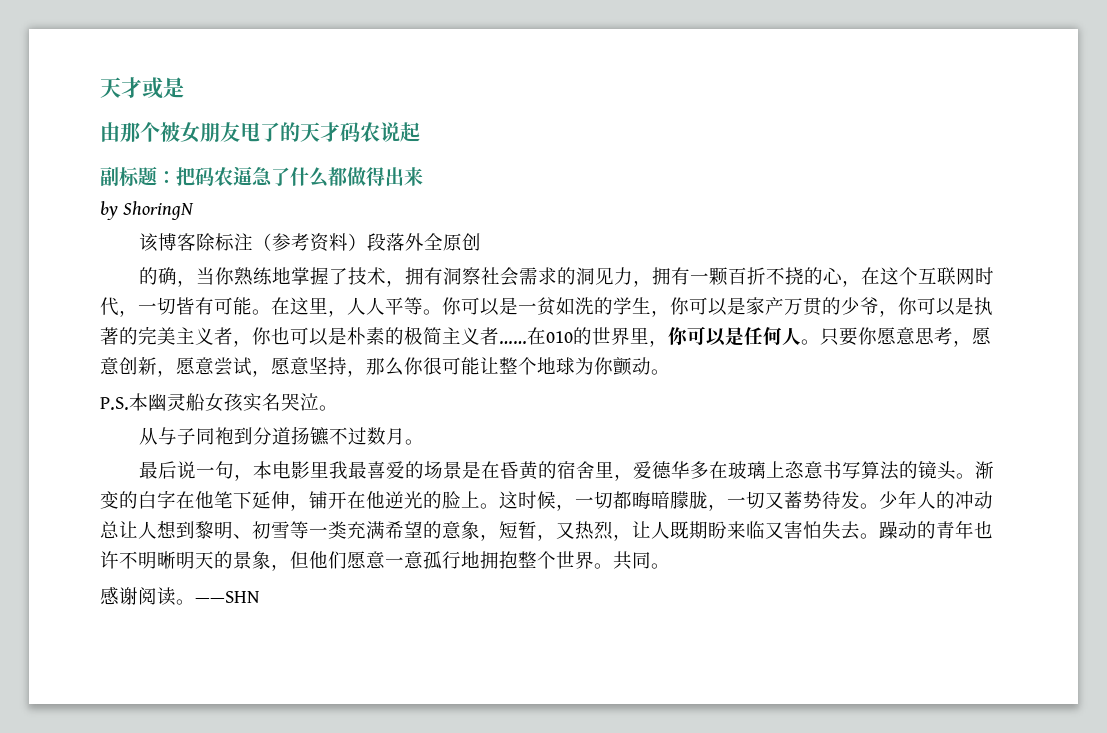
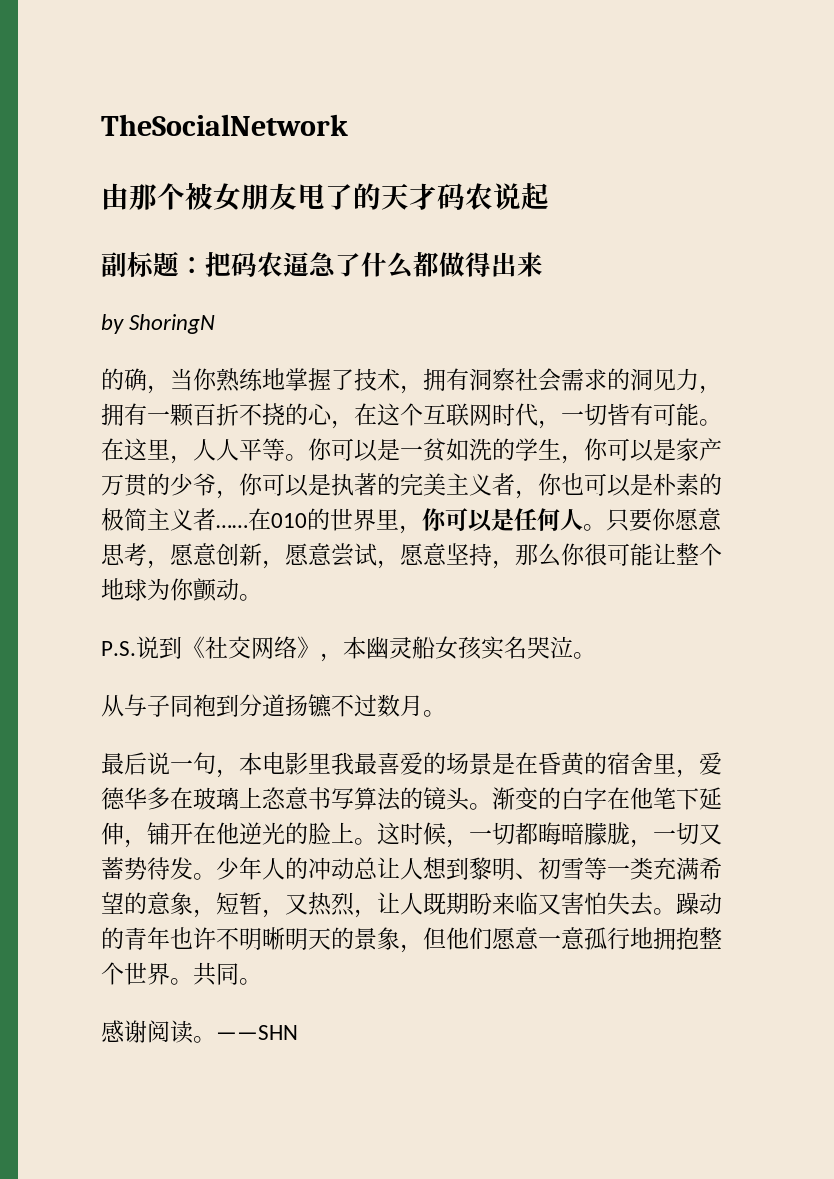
[100,77,184,99] 天才或是 -> [101,114,348,136] TheSocialNetwork
[139,233,482,252] // 该博客除标注（参考资料）段落外全原创 -> (216, 324) none
(129, 403) none -> [136,636,343,662] 说到《社交网络》，

